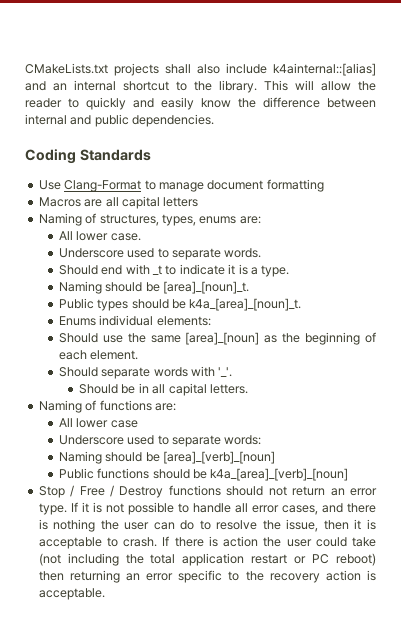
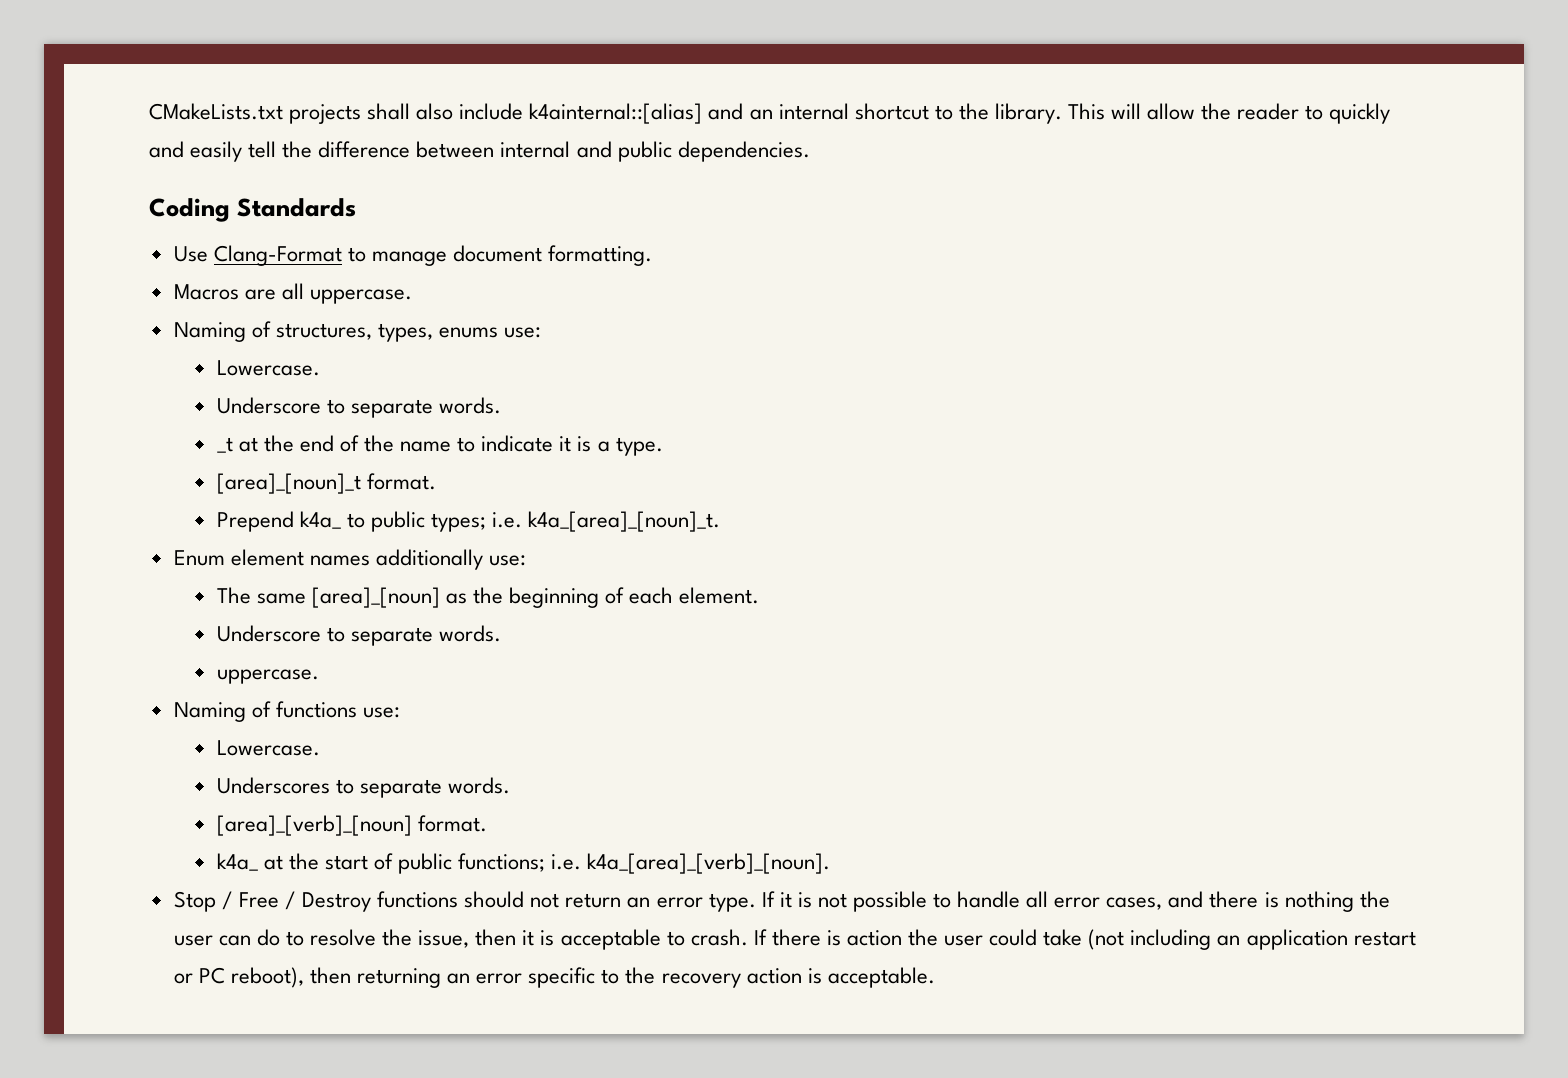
[201,98,231,108] know -> [248,141,277,158] tell
[266,179,324,192] formatting -> [548,245,653,266] formatting.
[121,196,199,209] capital letters -> [309,289,412,304] uppercase.
[239,216,261,224] [58,231,141,241] [58,248,262,260] [58,264,163,275] are: // All lower case. // Underscore used to separate words. // Should end with _t -> [504,327,542,338] [216,360,320,376] [216,397,501,418] [216,435,452,453] use: // Lowercase. // Underscore to separate words. // _t at the end of the name
[58,281,250,294] [58,298,302,311] [58,315,211,326] [58,333,146,343] Naming should be [area]_[noun]_t. // Public types should be k4a_[area]_[noun]_t. // Enums individual elements: // Should use the -> [216,473,436,494] [216,511,721,532] [173,549,527,570] [216,587,251,604] [area]_[noun]_t format. // Prepend k4a_ to public types; i.e. k4a_[area]_[noun]_t. // Enum element names additionally use: // The
[58,366,233,379] [79,383,248,396] [38,400,176,413] [58,418,138,428] [58,435,262,447] [58,451,276,464] [58,468,349,481] Should separate words with '_'. // Should be in all capital letters. // Naming of functions are: // All lower case // Underscore used to separate words: // Naming should be [area]_[verb]_[noun] // Public functions should be k4a_[area]_[verb]_[noun] -> [216,625,501,646] [216,669,319,684] [173,701,400,722] [216,740,320,756] [216,777,510,798] [216,815,487,836] [216,853,831,874] Underscore to separate words. // uppercase. // Naming of functions use: // Lowercase. // Underscores to separate words. // [area]_[verb]_[noun] format. // k4a_ at the start of public functions; i.e. k4a_[area]_[verb]_[noun].
[125,554,176,564] the total -> [1217,935,1241,946] an
[336,553,376,566] reboot) -> [230,967,304,988] reboot),

